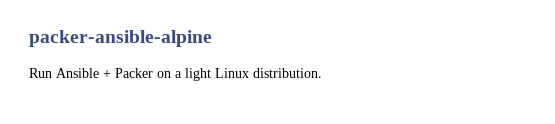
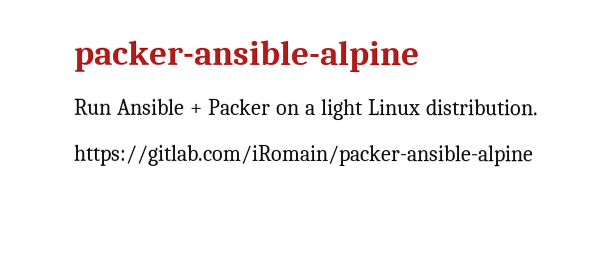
(322, 73) none -> [73,144,533,167] // https://gitlab.com/iRomain/packer-ansible-alpine

